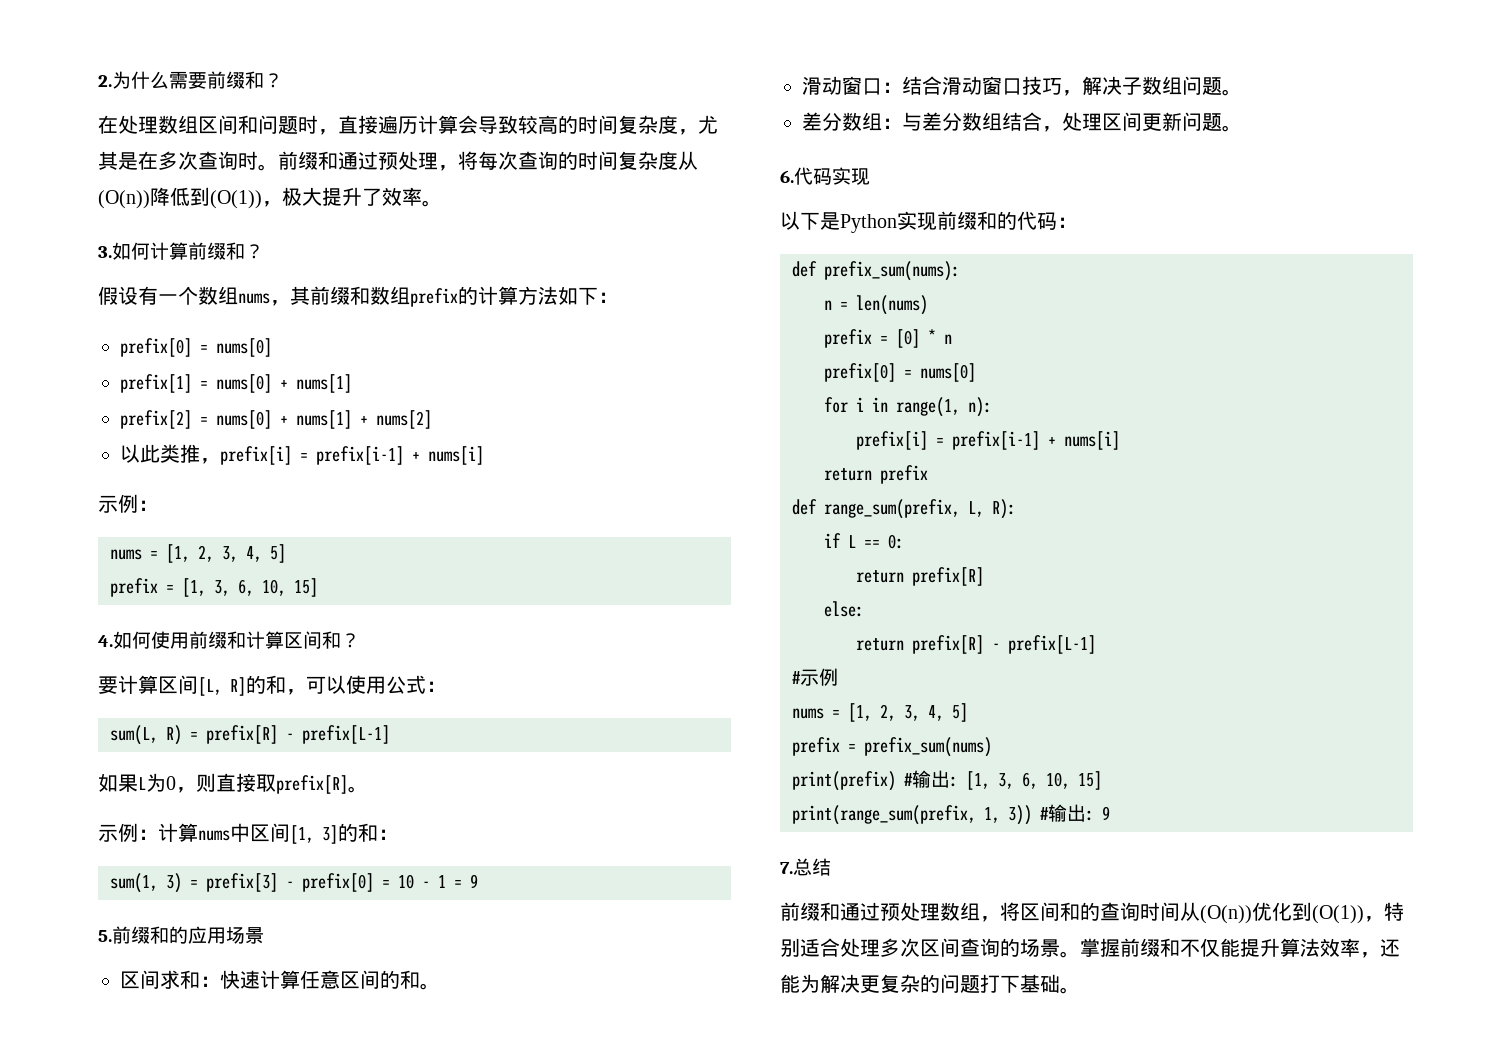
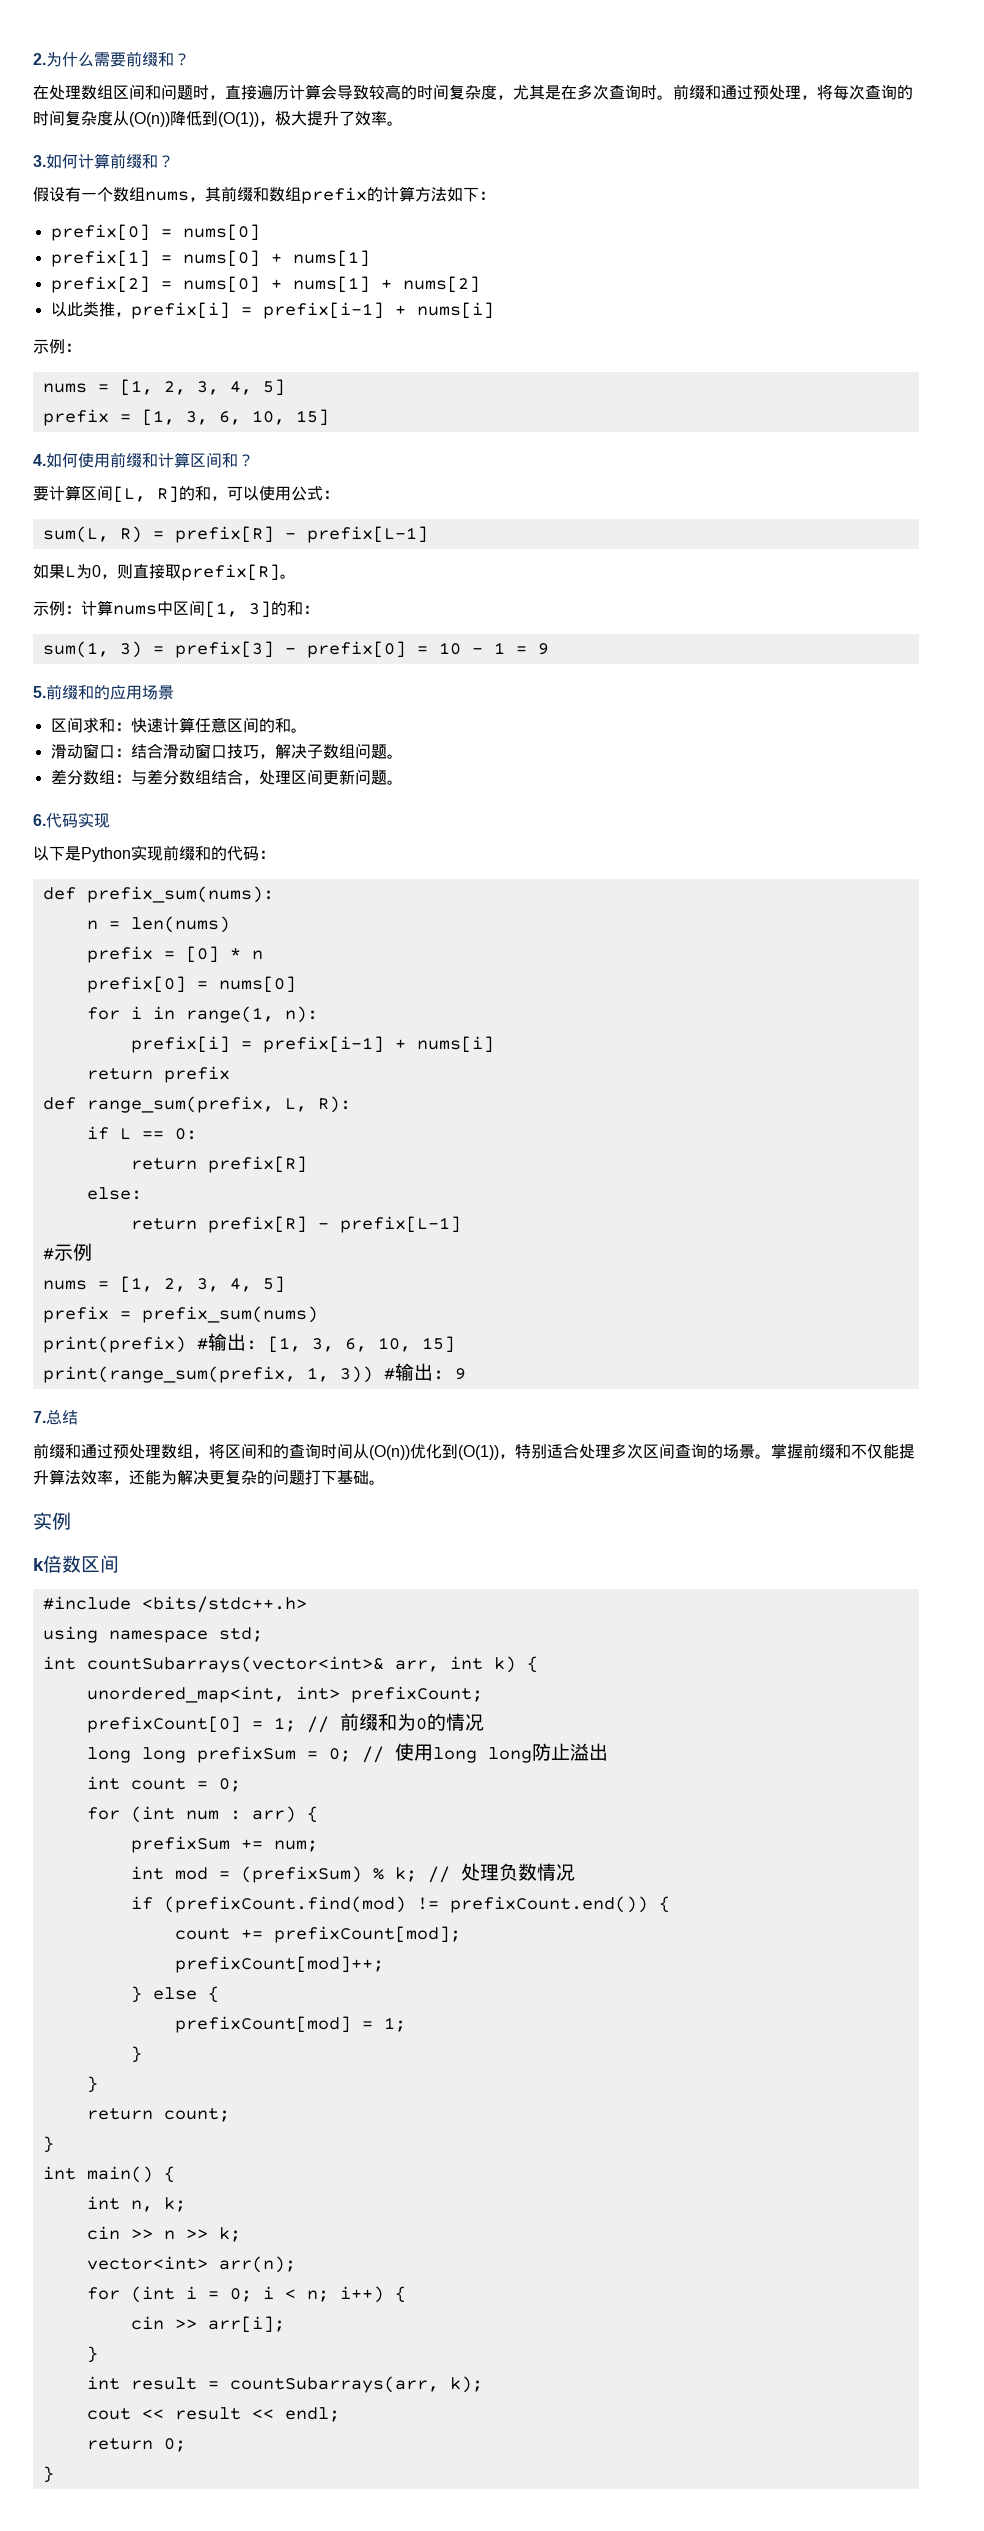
(1080, 990) none -> [33,1512,71,1530] [33,1555,119,1573] [42,1596,307,1613] [42,1626,263,1643] [42,1656,538,1673] [86,1686,483,1703] [86,1713,484,1733] [86,1743,608,1763] [86,1776,241,1792] [86,1806,318,1823] [130,1836,318,1853] [130,1863,575,1883] [130,1896,670,1913] [174,1926,461,1943] [174,1956,384,1973] [130,1986,219,2003] [174,2016,406,2033] [130,2046,142,2063] [86,2076,98,2093] [86,2108,230,2122] [42,2136,54,2153] [42,2166,175,2183] [86,2196,186,2212] [86,2226,241,2242] [86,2256,296,2273] [86,2286,406,2303] [130,2316,285,2333] [86,2346,98,2363] [86,2376,483,2393] [86,2407,340,2422] [86,2438,186,2452] [42,2466,54,2483] // 实例 // k倍数区间 // #include <bits/stdc++.h> // using namespace std; // int countSubarrays(vector<int>& arr, int k) { // unordered_map<int, int> prefixCount; // prefixCount[0] = 1; // 前缀和为0的情况 // long long prefixSum = 0; // 使用long long防止溢出 // int count = 0; // for (int num : arr) { // prefixSum += num; // int mod = (prefixSum) % k; // 处理负数情况 // if (prefixCount.find(mod) != prefixCount.end()) { // count += prefixCount[mod]; // prefixCount[mod]++; // } else { // prefixCount[mod] = 1; // } // } // return count; // } // int main() { // int n, k; // cin >> n >> k; // vector<int> arr(n); // for (int i = 0; i < n; i++) { // cin >> arr[i]; // } // int result = countSubarrays(arr, k); // cout << result << endl; // return 0; // }

